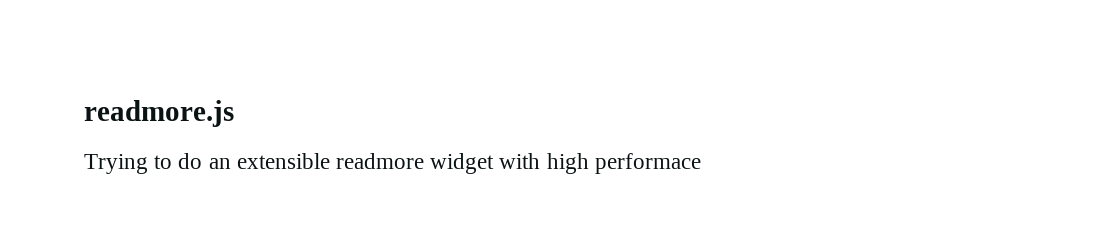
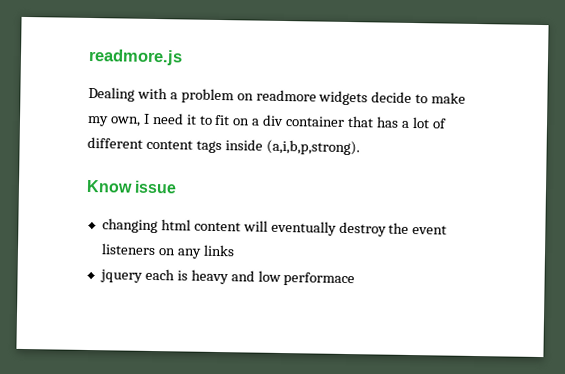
[84,153,589,174] Trying to do an extensible readmore widget with high -> [88,86,467,106] [87,112,447,129] [87,136,360,156] [86,179,178,194] [101,218,448,237] [100,243,235,259] [99,268,281,285] Dealing with a problem on readmore widgets decide to make my own, I need it to fit on a div container that has a lot of different content tags inside (a,i,b,p,strong). // Know issue // changing html content will eventually destroy the event listeners on any links // jquery each is heavy and low

